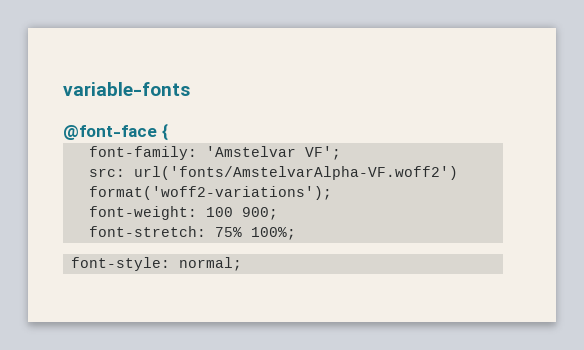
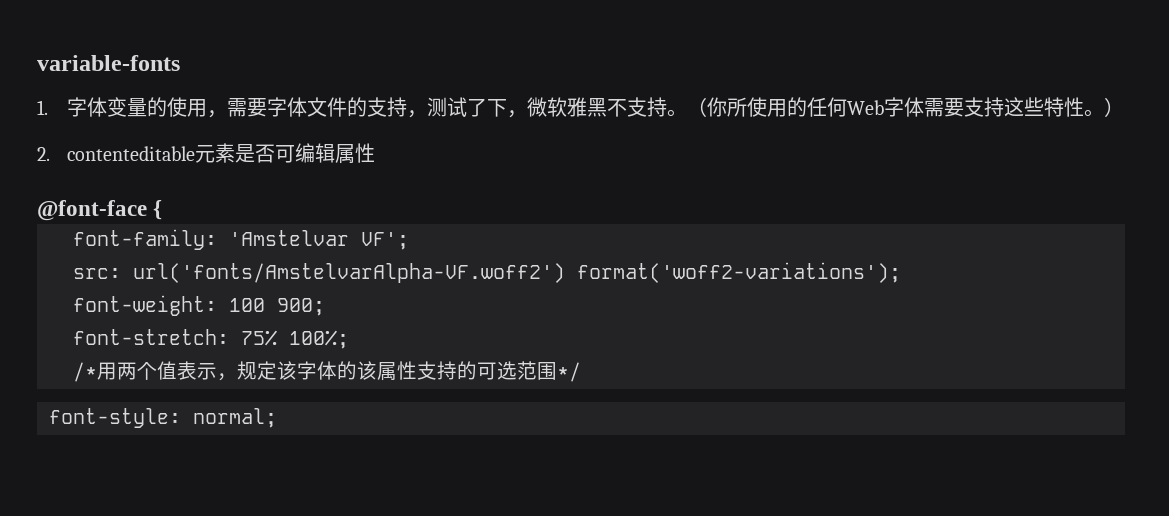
(190, 89) none -> [37,97,1125,118] [37,143,376,164] // 1.字体变量的使用，需要字体文件的支持，测试了下，微软雅黑不支持。（你所使用的任何Web字体需要支持这些特性。） // 2. contenteditable元素是否可编辑属性
(297, 233) none -> [73,361,581,382] // /*用两个值表示，规定该字体的该属性支持的可选范围*/

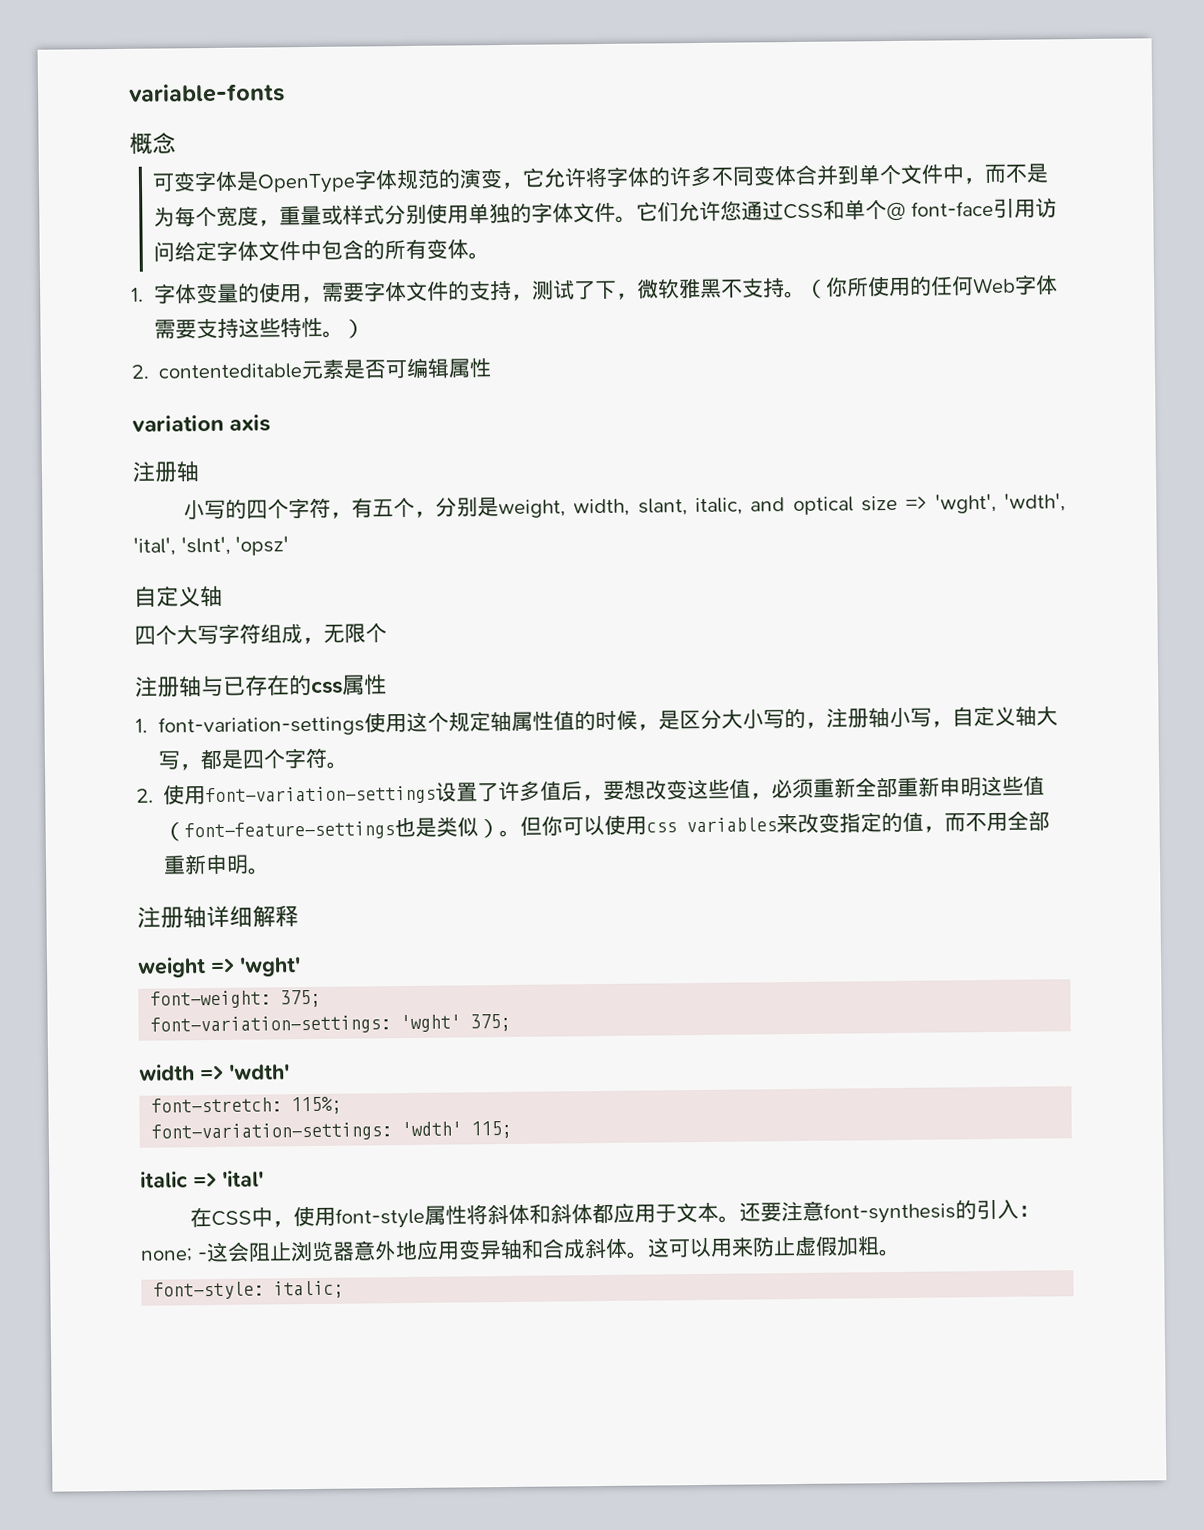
(180, 63) none -> [129,132,176,155] [152,163,1050,194] [153,198,1057,228] [153,238,491,262] // 概念 // 可变字体是OpenType字体规范的演变，它允许将字体的许多不同变体合并到单个文件中，而不是为每个宽度，重量或样式分别使用单独的字体文件。它们允许您通过CSS和单个@ font-face引用访问给定字体文件中包含的所有变体。
[37,200,163,221] [73,229,409,250] [73,262,901,283] [73,295,325,316] [73,329,349,349] [73,361,581,382] @font-face { // font-family: 'Amstelvar VF'; // src: url('fonts/AmstelvarAlpha-VF.woff2') format('woff2-variations'); // font-weight: 100 900; // font-stretch: 75% 100%; // /*用两个值表示，规定该字体的该属性支持的可选范围*/ -> [132,414,272,432] [132,461,200,483] [182,493,1067,520] [133,536,290,556] [134,585,223,608] [134,623,387,645] [135,674,387,698] [135,705,1059,737] [158,747,350,771] [136,775,1046,806] [163,810,1051,842] [163,854,271,875] [137,905,299,929] [137,957,301,978] [150,989,322,1009] [150,1013,512,1035] [139,1064,290,1081] [151,1096,343,1115] [151,1120,513,1142] [140,1170,264,1188] [189,1199,1040,1229] [140,1235,901,1263] variation axis // 注册轴 // 小写的四个字符，有五个，分别是weight, width, slant, italic, and optical size => 'wght', 'wdth', 'ital', 'slnt', 'opsz' // 自定义轴 // 四个大写字符组成，无限个 // 注册轴与已存在的css属性 // 1. font-variation-settings使用这个规定轴属性值的时候，是区分大小写的，注册轴小写，自定义轴大写，都是四个字符。 // 2.使用font-variation-settings设置了许多值后，要想改变这些值，必须重新全部重新申明这些值（font-feature-settings也是类似）。但你可以使用css variables来改变指定的值，而不用全部重新申明。 // 注册轴详细解释 // weight => 'wght' // font-weight: 375; // font-variation-settings: 'wght' 375; // width => 'wdth' // font-stretch: 115%; // font-variation-settings: 'wdth' 115; // italic => 'ital' // 在CSS中，使用font-style属性将斜体和斜体都应用于文本。还要注意font-synthesis的引入：none; -这会阻止浏览器意外地应用变异轴和合成斜体。这可以用来防止虚假加粗。
[193,408,277,428] normal; -> [273,1280,345,1299] italic;

